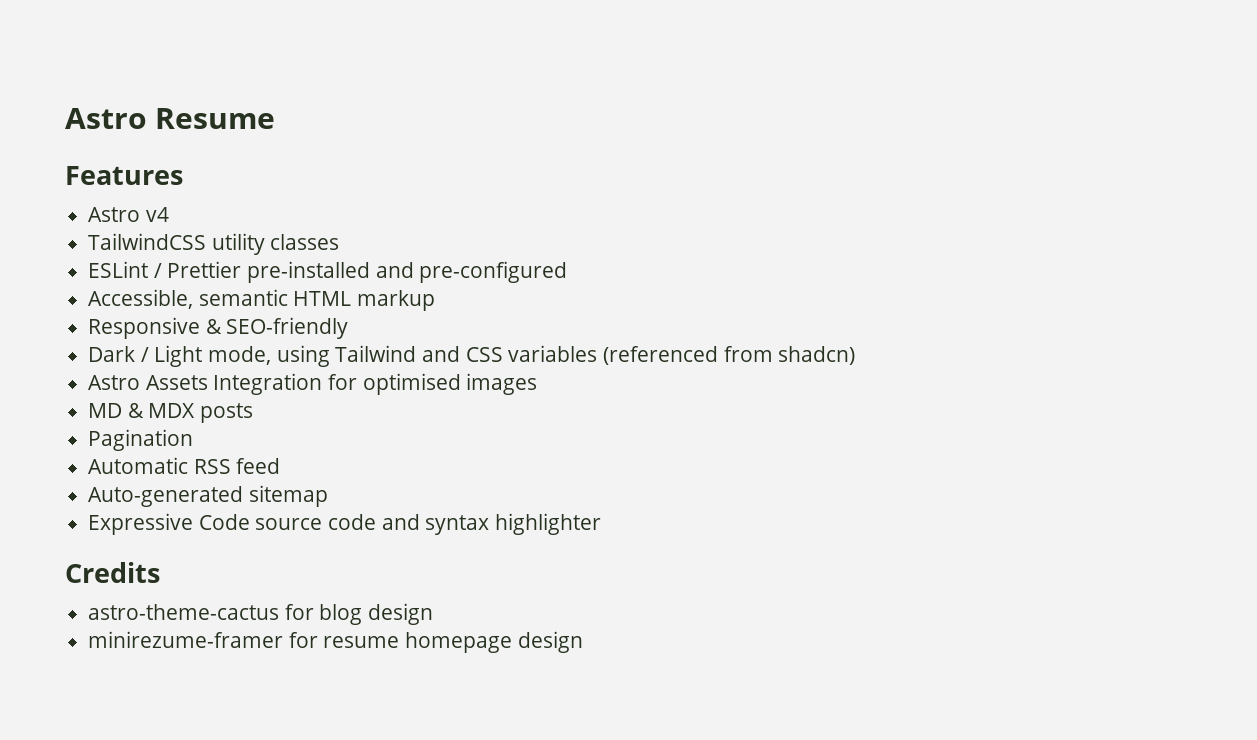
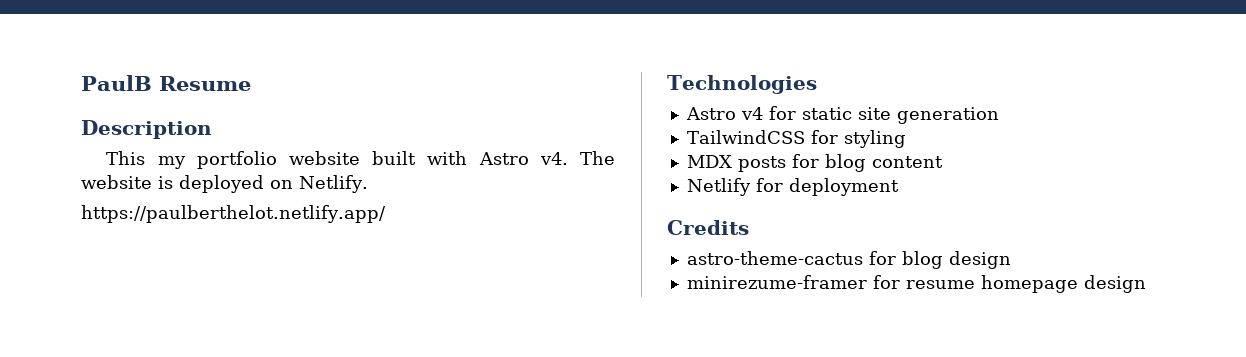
[65,108,147,129] Astro -> [81,75,152,91] PaulB
[65,166,183,185] [88,207,169,222] [88,233,340,255] [88,261,568,283] [88,289,436,311] [88,317,349,339] [88,345,856,367] [88,373,538,395] [88,403,254,423] [88,429,194,451] [88,457,281,474] [88,485,328,507] [88,513,602,535] Features // Astro v4 // TailwindCSS utility classes // ESLint / Prettier pre-installed and pre-configured // Accessible, semantic HTML markup // Responsive & SEO-friendly // Dark / Light mode, using Tailwind and CSS variables (referenced from shadcn) // Astro Assets Integration for optimised images // MD & MDX posts // Pagination // Automatic RSS feed // Auto-generated sitemap // Expressive Code source code and syntax highlighter -> [81,120,212,139] [106,151,615,169] [81,175,368,193] [81,205,386,223] [667,75,817,94] [685,106,999,124] [686,130,906,148] [686,154,943,172] [686,178,899,196] Description // This my portfolio website built with Astro v4. The website is deployed on Netlify. // https://paulberthelot.netlify.app/ // Technologies // Astro v4 for static site generation // TailwindCSS for styling // MDX posts for blog content // Netlify for deployment

